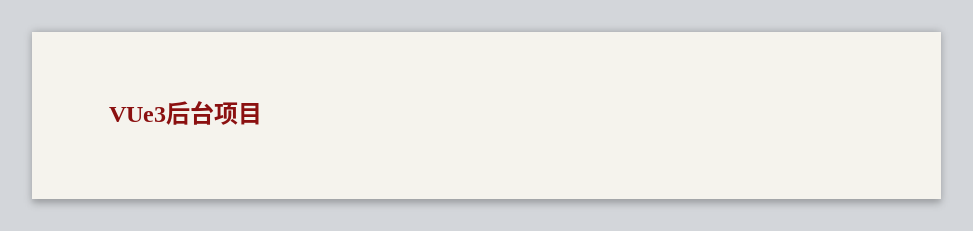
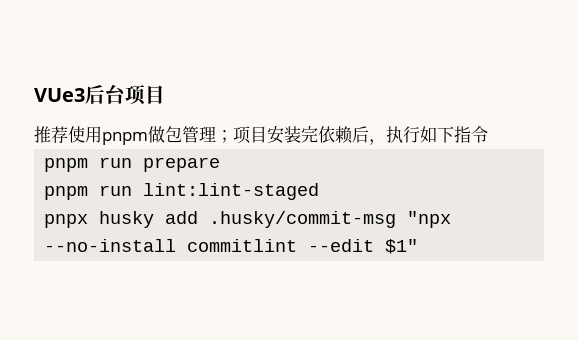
(262, 114) none -> [34,126,488,145] [44,157,221,172] [44,183,320,200] [44,211,452,228] [44,239,419,254] // 推荐使用pnpm做包管理；项目安装完依赖后，执行如下指令 // pnpm run prepare // pnpm run lint:lint-staged // pnpx husky add .husky/commit-msg "npx --no-install commitlint --edit $1"

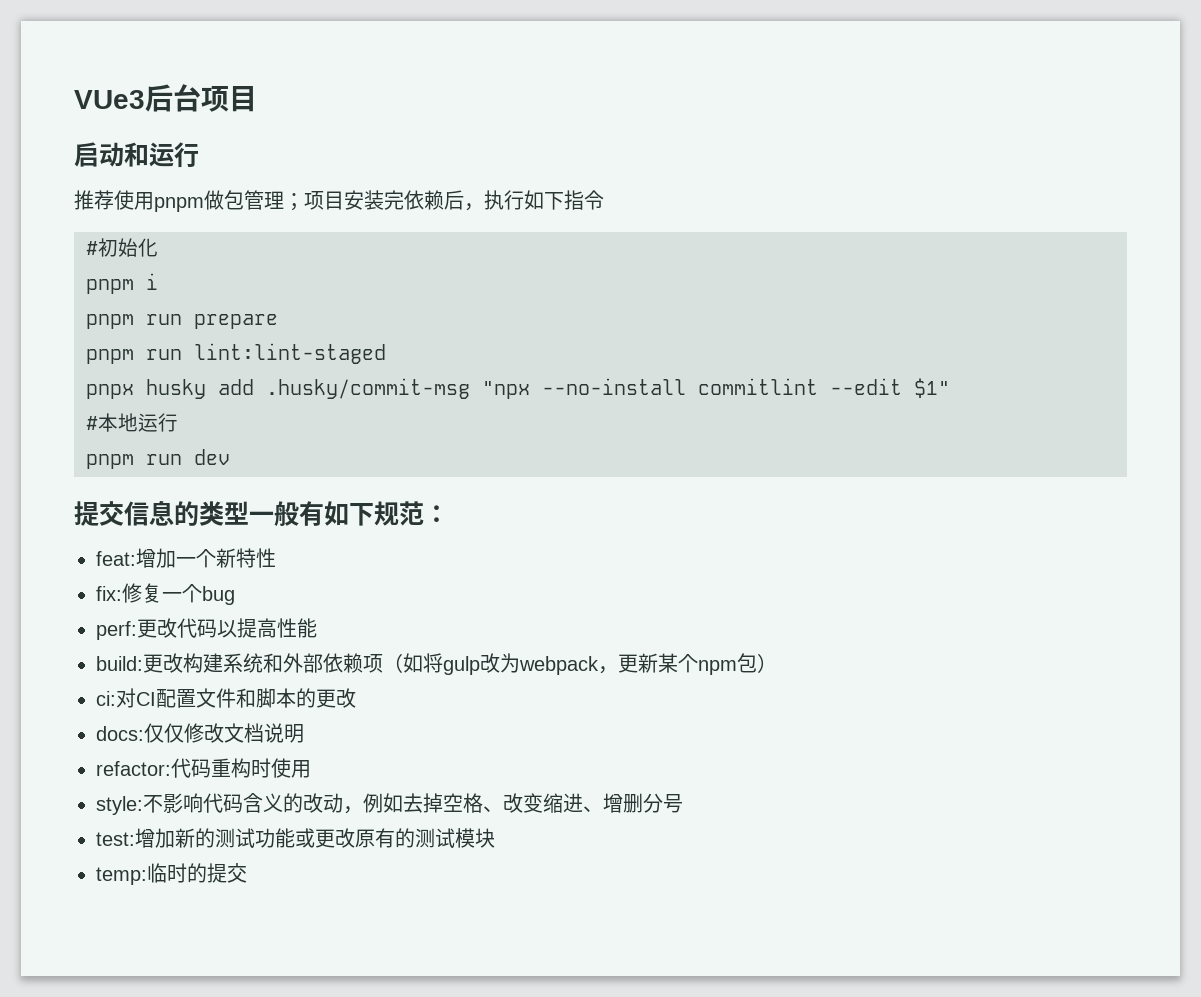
(165, 94) none -> [74,142,199,168] // 启动和运行
(488, 134) none -> [86,238,158,257] [86,273,158,294] // #初始化 // pnpm i
(419, 246) none -> [86,413,178,432] [86,449,230,469] [74,500,449,526] [96,548,276,568] [96,583,235,605] [96,618,317,640] [96,653,777,675] [96,688,356,708] [96,723,304,743] [96,758,311,778] [96,793,683,815] [96,828,495,848] [96,863,247,885] // #本地运行 // pnpm run dev // 提交信息的类型一般有如下规范： // feat:增加一个新特性 // fix:修复一个bug // perf:更改代码以提高性能 // build:更改构建系统和外部依赖项（如将gulp改为webpack，更新某个npm包） // ci:对CI配置文件和脚本的更改 // docs:仅仅修改文档说明 // refactor:代码重构时使用 // style:不影响代码含义的改动，例如去掉空格、改变缩进、增删分号 // test:增加新的测试功能或更改原有的测试模块 // temp:临时的提交

